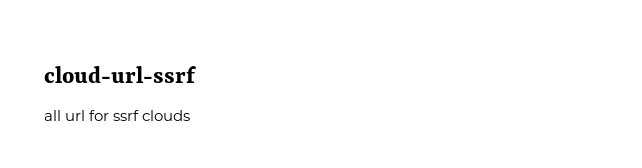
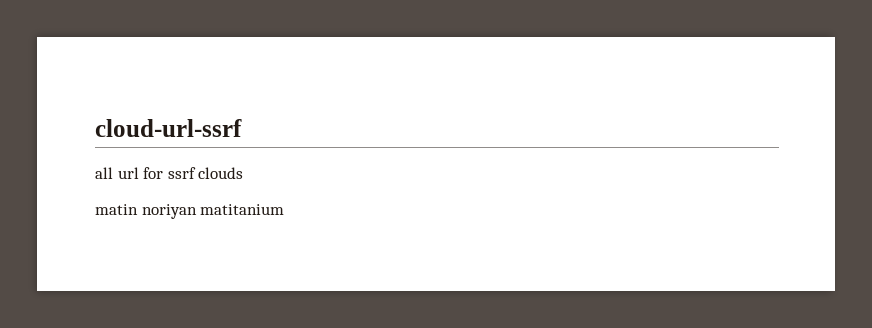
(191, 115) none -> [95,204,285,219] // matin noriyan matitanium

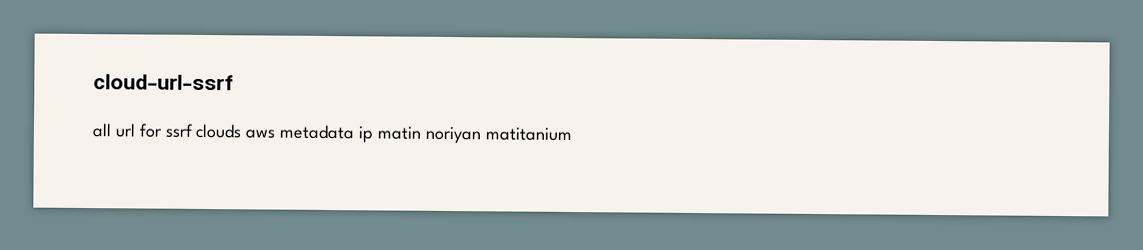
(244, 173) // -> [245,124,374,143] aws metadata ip

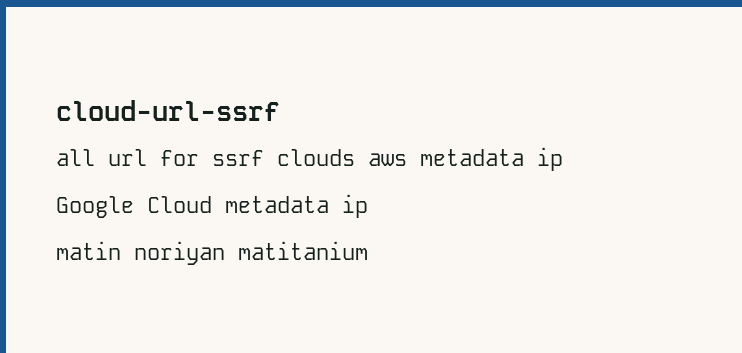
(374, 134) none -> [56,194,368,218] // Google Cloud metadata ip //

